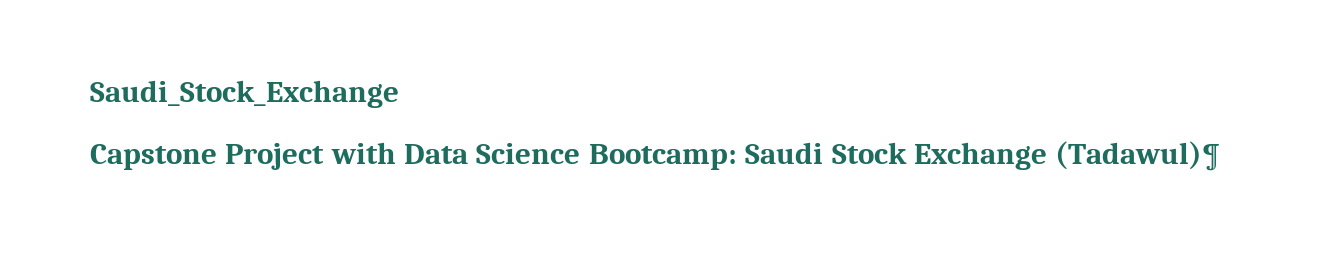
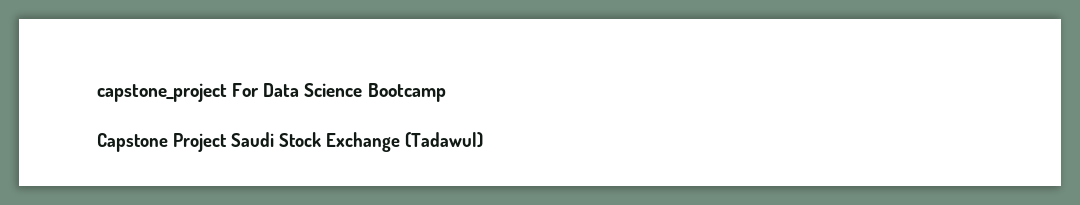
[90,80,399,108] [90,142,737,170] Saudi_Stock_Exchange // Capstone Project with Data Science Bootcamp: -> [97,83,446,102] [97,133,227,152] capstone_project For Data Science Bootcamp // Capstone Project
[1055,141,1221,171] (Tadawul)¶ -> [404,132,483,148] (Tadawul)

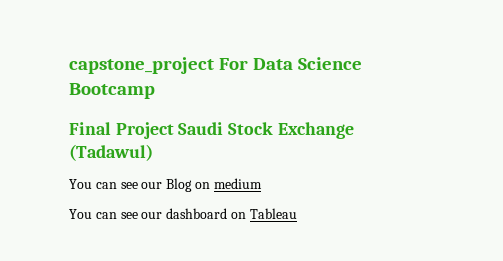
[97,133,168,152] Capstone -> [69,122,111,135] Final
(483, 140) none -> [69,178,262,192] [69,208,297,219] // You can see our Blog on medium // You can see our dashboard on Tableau

